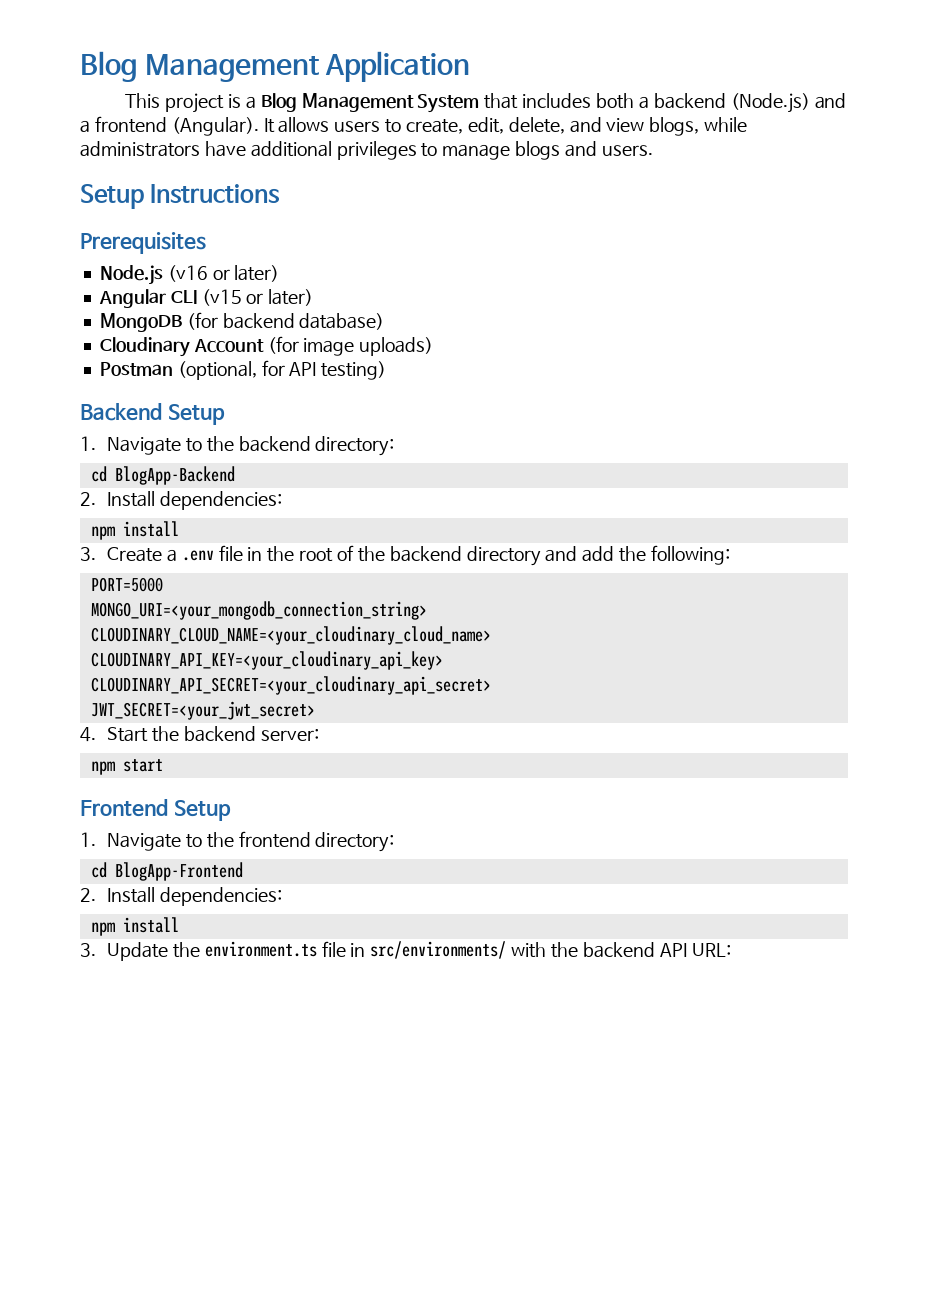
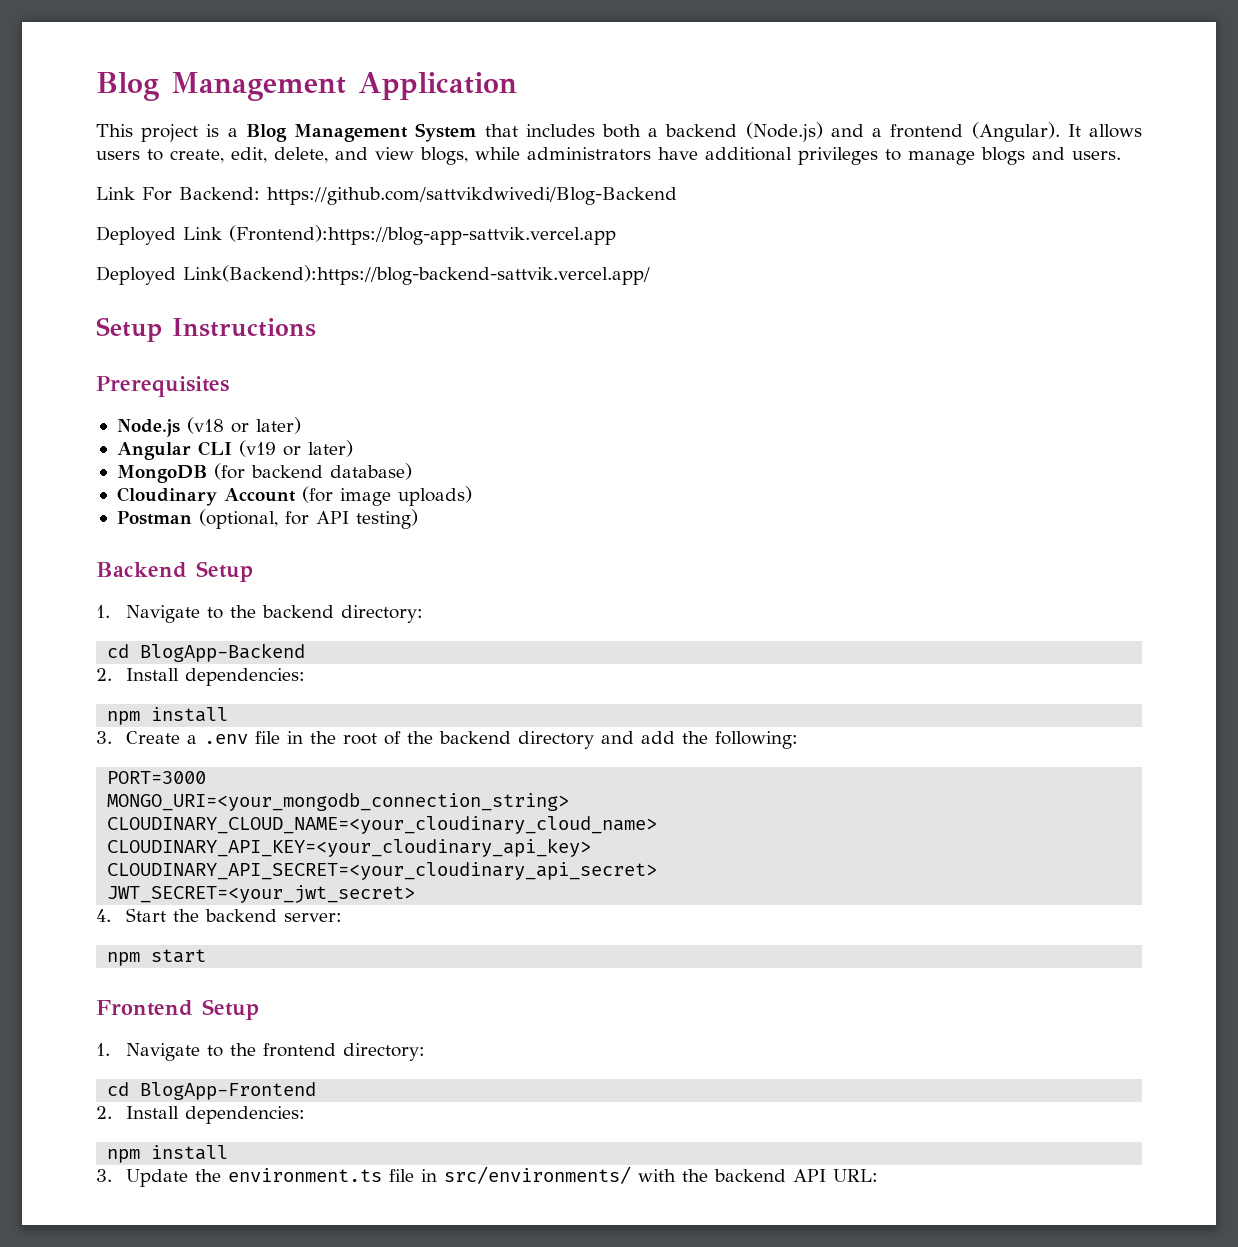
(653, 150) none -> [96,187,677,205] [96,225,616,245] [96,265,650,285] // Link For Backend: https://github.com/sattvikdwivedi/Blog-Backend // Deployed Link (Frontend):https://blog-app-sattvik.vercel.app // Deployed Link(Backend):https://blog-backend-sattvik.vercel.app/
[167,265,208,282] (v16 -> [186,417,224,434] (v18
[201,289,242,306] (v15 -> [238,440,276,457] (v19
[90,577,163,592] PORT=5000 -> [107,771,207,784] PORT=3000

